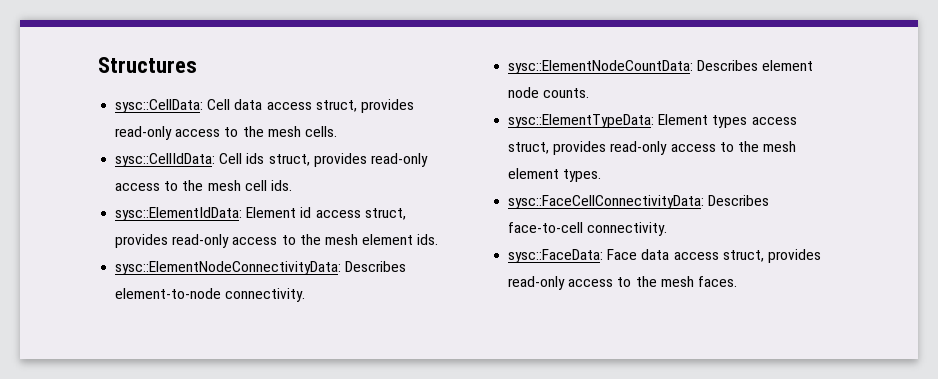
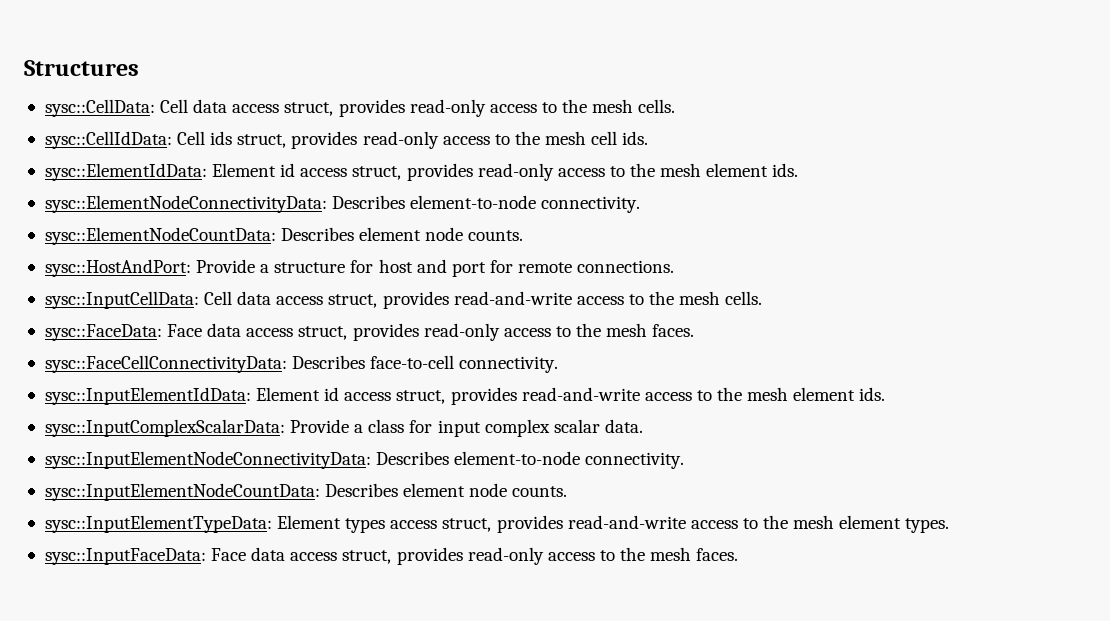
[508,114,797,128] [508,141,797,155] [508,168,602,182] [508,195,770,209] [508,222,668,236] sysc::ElementTypeData: Element types access struct, provides read-only access to the mesh element types. // sysc::FaceCellConnectivityData: Describes face-to-cell connectivity. -> [44,259,675,277] [44,291,763,309] sysc::HostAndPort: Provide a structure for host and port for remote connections. // sysc::InputCellData: Cell data access struct, provides read-and-write access to the mesh cells.
(737, 281) none -> [44,355,559,373] [44,387,886,405] [44,419,643,437] [44,451,685,469] [44,483,568,501] [44,515,950,533] [44,547,739,565] // sysc::FaceCellConnectivityData: Describes face-to-cell connectivity. // sysc::InputElementIdData: Element id access struct, provides read-and-write access to the mesh element ids. // sysc::InputComplexScalarData: Provide a class for input complex scalar data. // sysc::InputElementNodeConnectivityData: Describes element-to-node connectivity. // sysc::InputElementNodeCountData: Describes element node counts. // sysc::InputElementTypeData: Element types access struct, provides read-and-write access to the mesh element types. // sysc::InputFaceData: Face data access struct, provides read-only access to the mesh faces.

